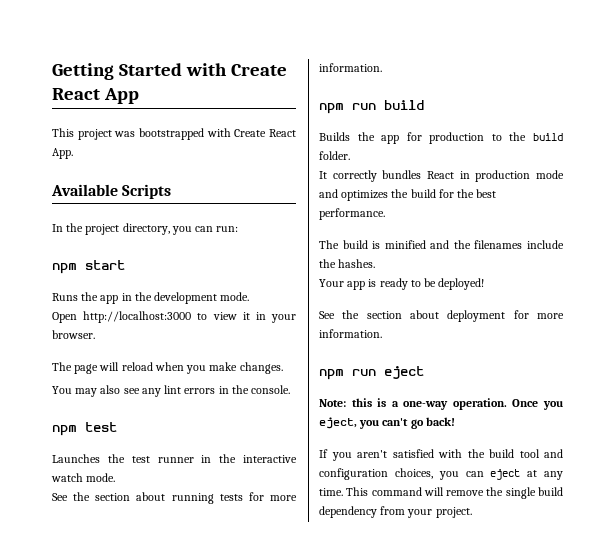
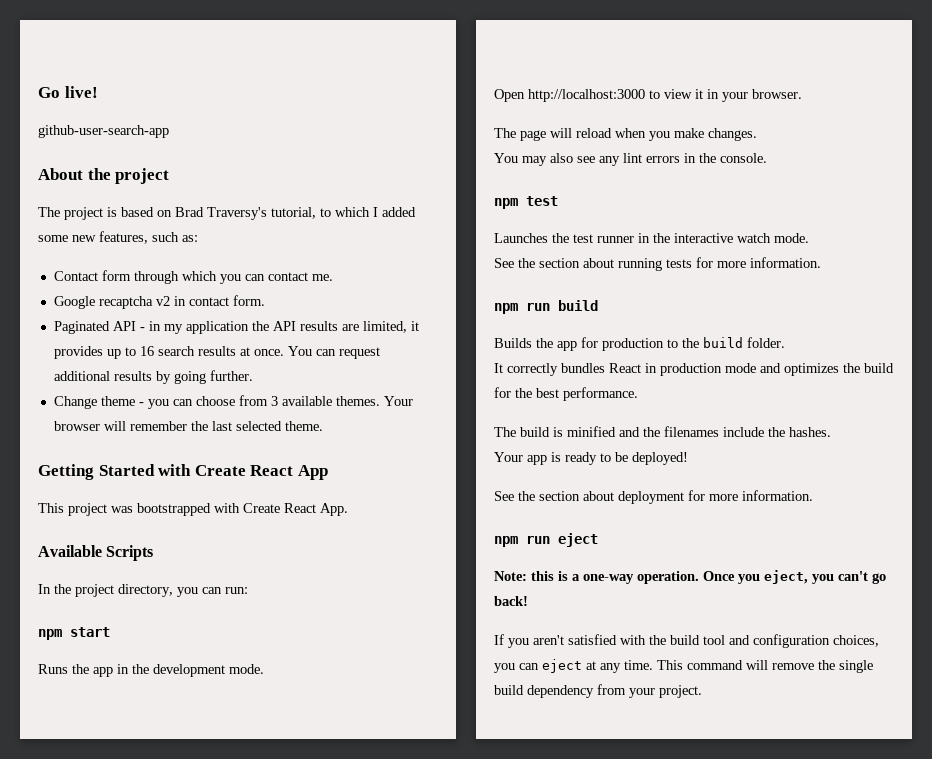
(52, 71) none -> [38,86,98,98] [38,125,169,138] [38,168,170,184] [38,207,416,220] [38,231,198,244] [53,270,333,284] [53,295,265,309] [53,321,419,334] [53,346,380,359] [53,370,253,384] [53,395,413,409] [53,421,323,431] Go live! // github-user-search-app // About the project // The project is based on Brad Traversy's tutorial, to which I added some new features, such as: // Contact form through which you can contact me. // Google recaptcha v2 in contact form. // Paginated API - in my application the API results are limited, it provides up to 16 search results at once. You can request additional results by going further. // Change theme - you can choose from 3 available themes. Your browser will remember the last selected theme. //

